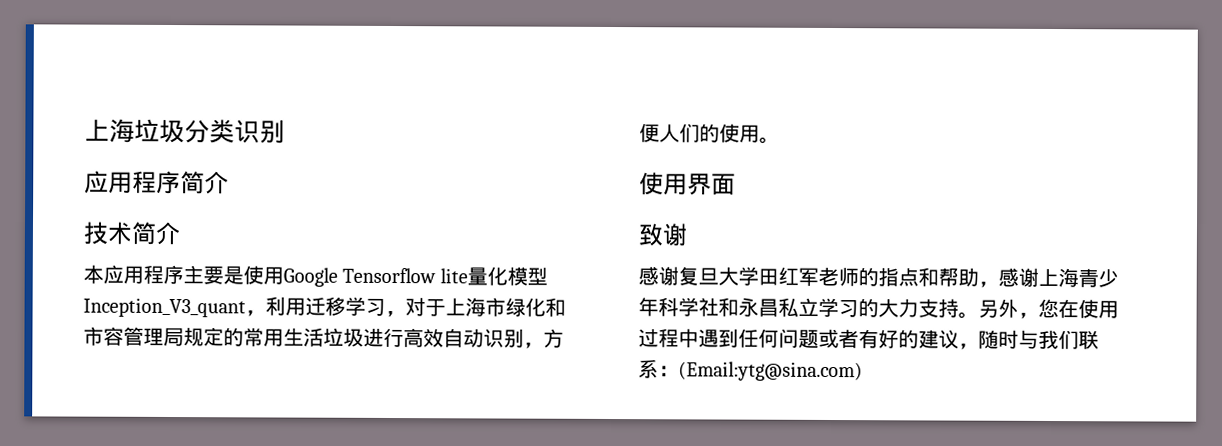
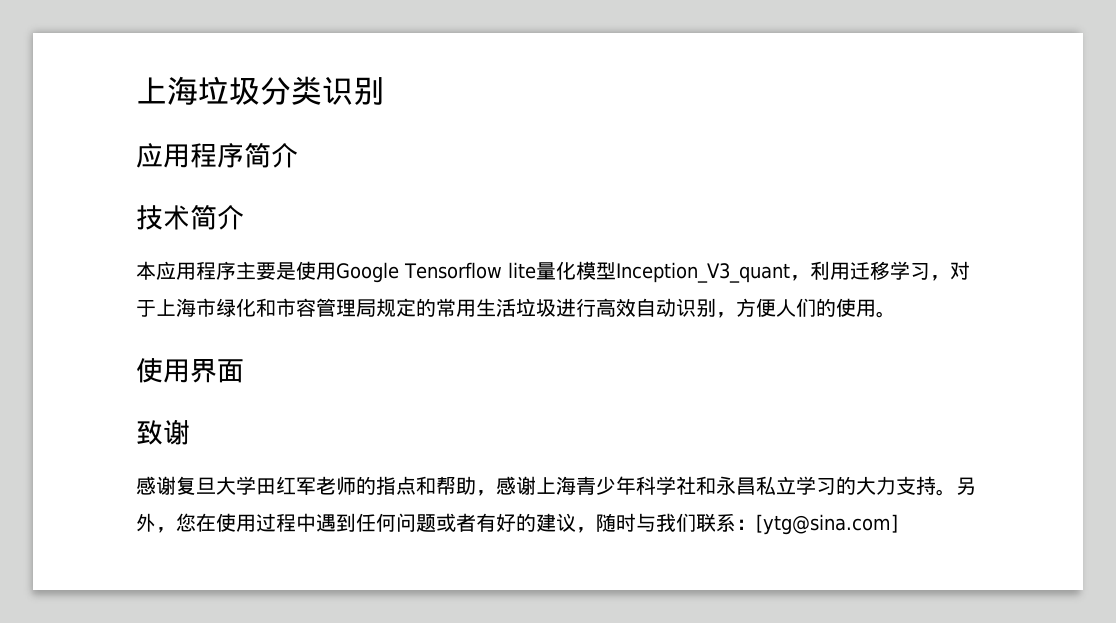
[678,361,863,382] (Email:ytg@sina.com) -> [756,514,898,535] [ytg@sina.com]

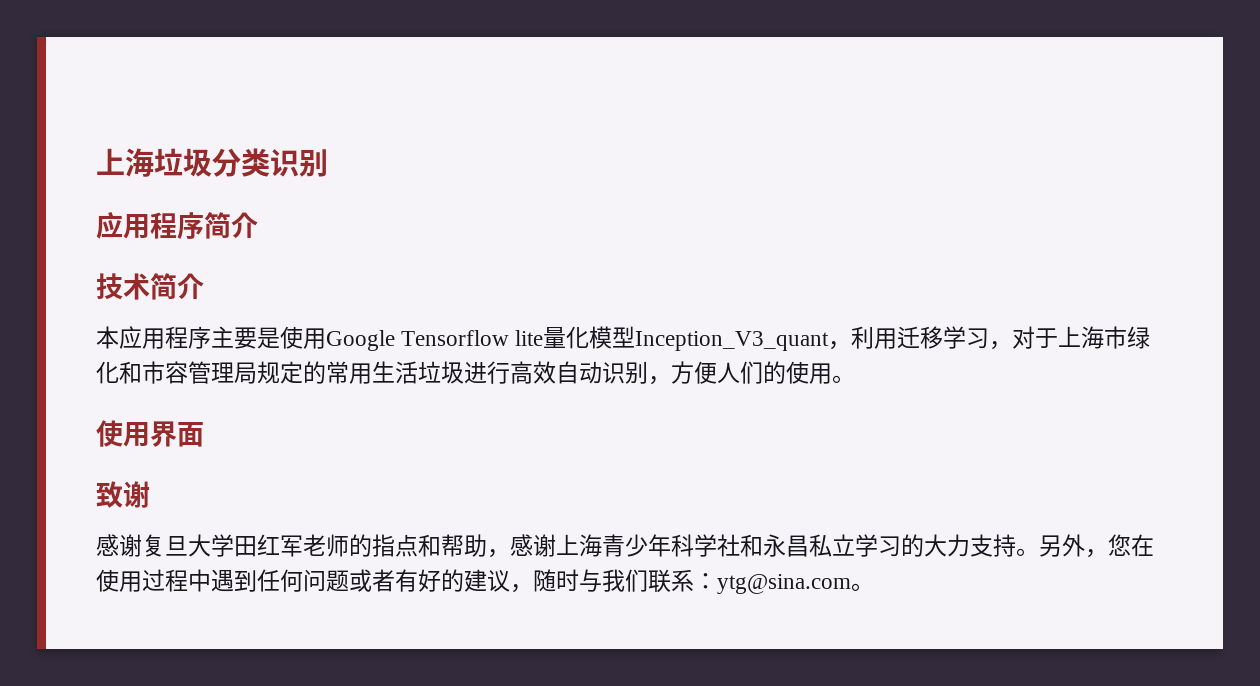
[756,514,898,535] [ytg@sina.com] -> [717,574,874,594] ytg@sina.com。

